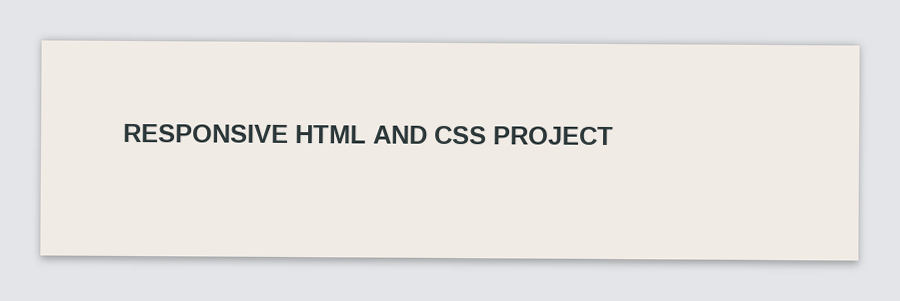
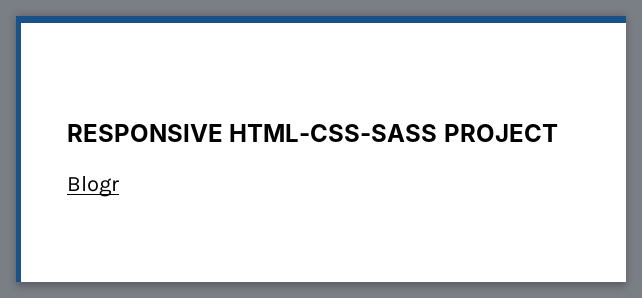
[295,125,487,145] HTML AND CSS -> [229,124,438,142] HTML-CSS-SASS
(614, 136) none -> [67,176,119,197] // Blogr

